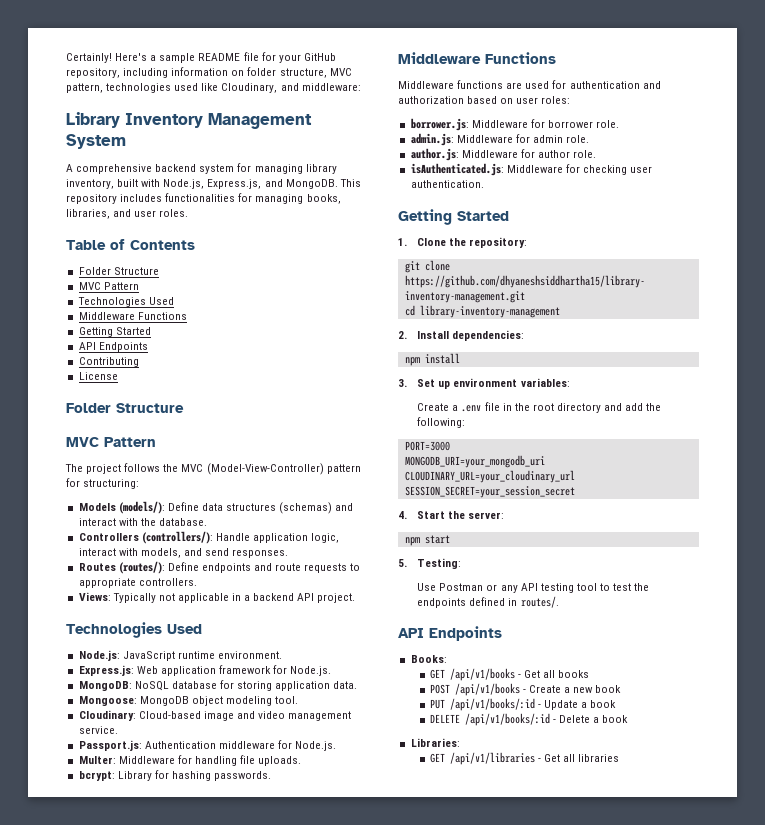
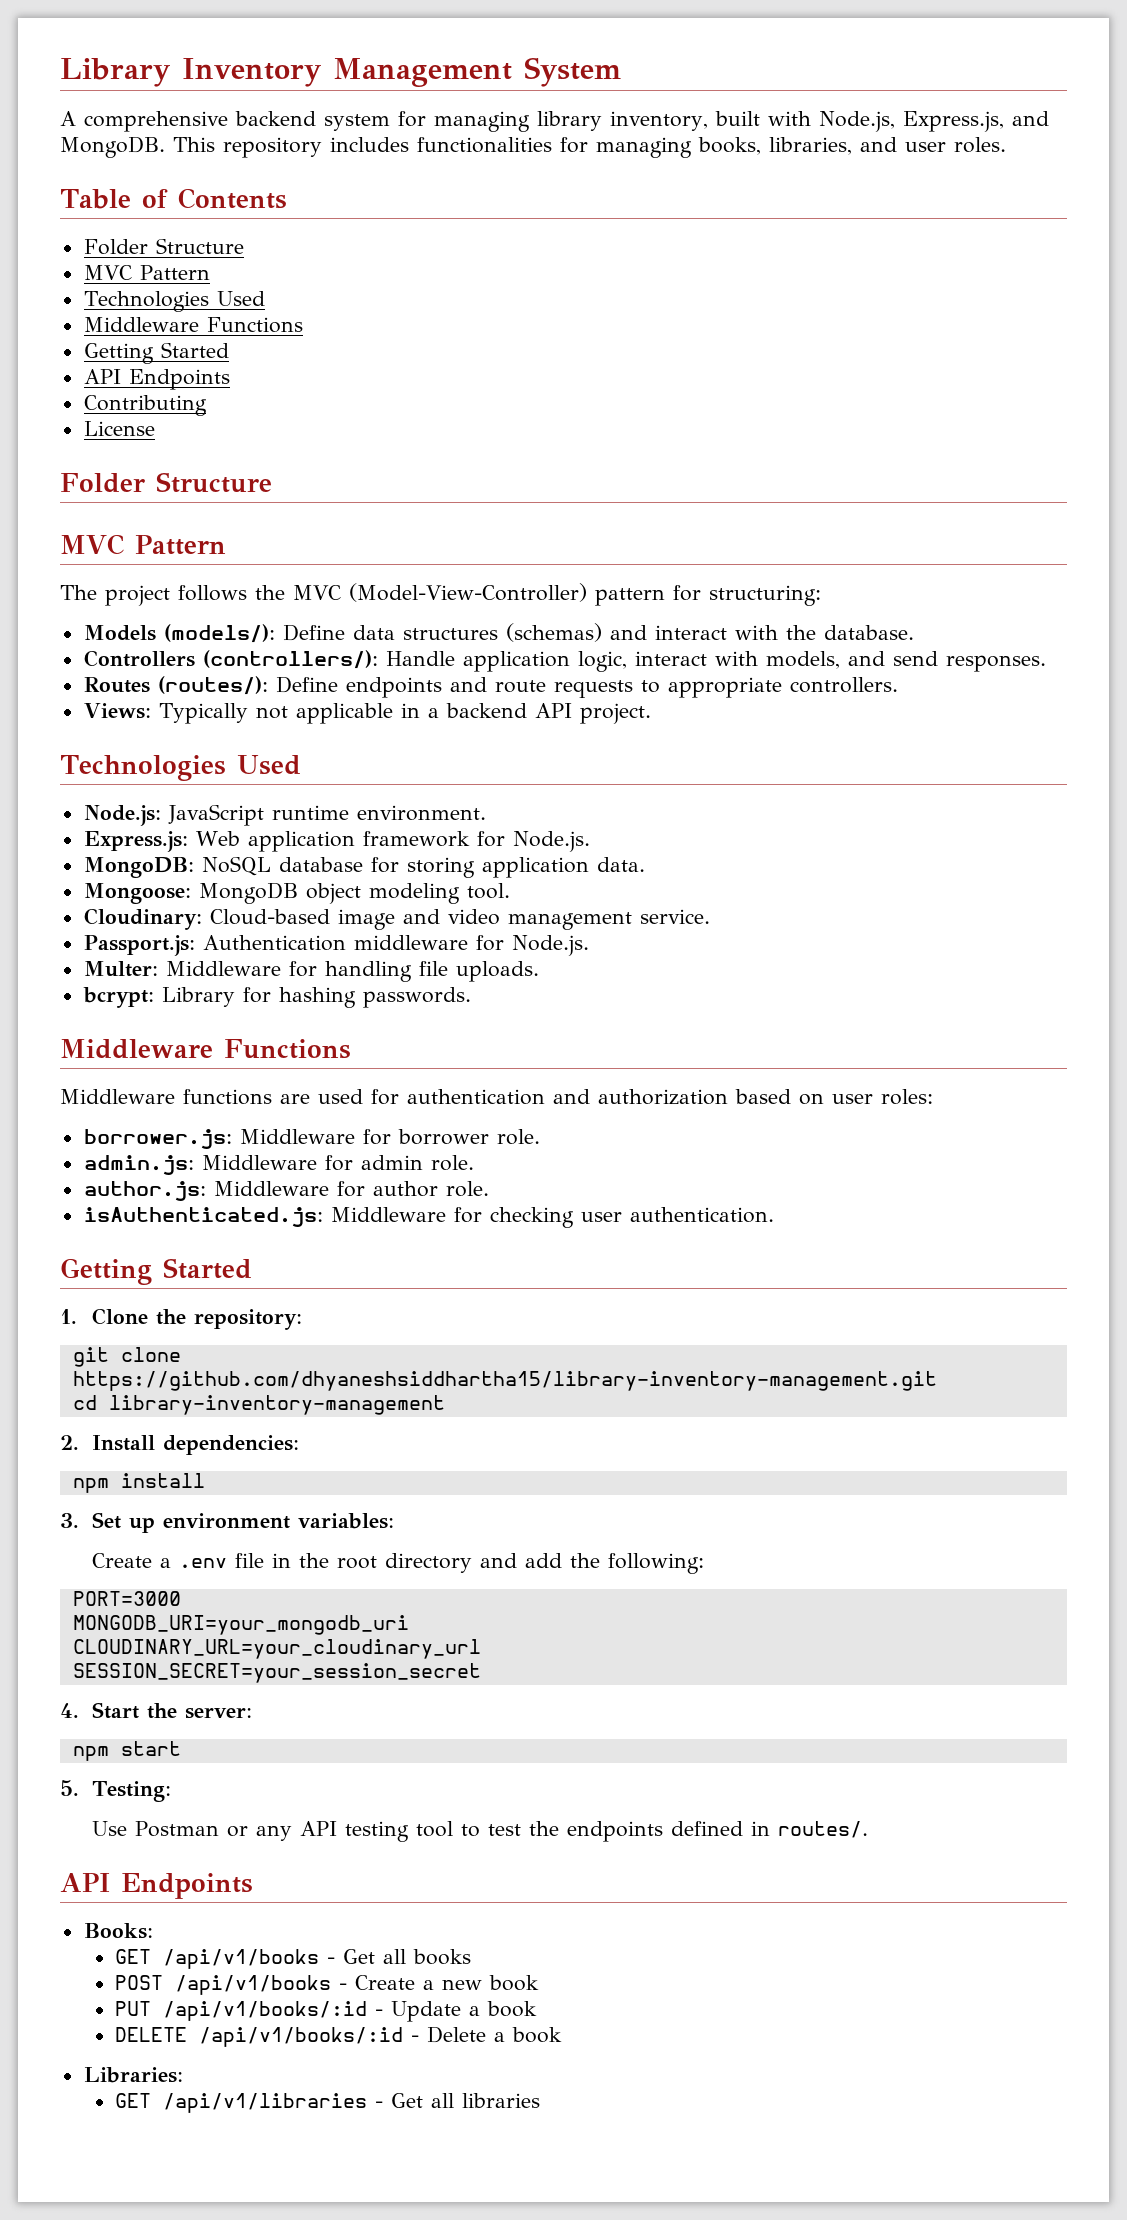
[66,52,336,63] [66,67,352,78] [66,83,361,93] Certainly! Here's a sample README file for your GitHub repository, including information on folder structure, MVC pattern, technologies used like Cloudinary, and middleware: // -> (60, 72) none

